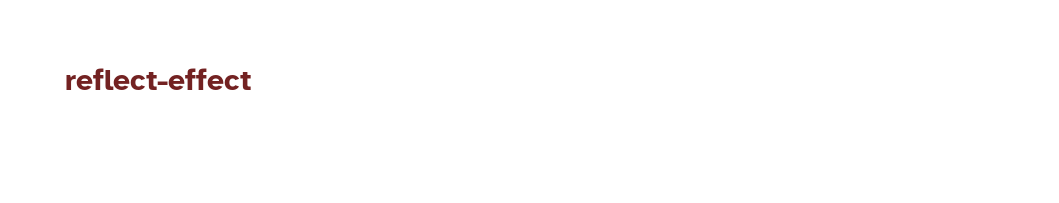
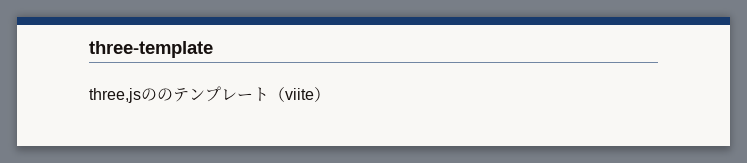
[65,68,251,90] reflect-effect -> [89,41,213,58] [89,86,330,103] three-template // three,jsののテンプレート（viite）

